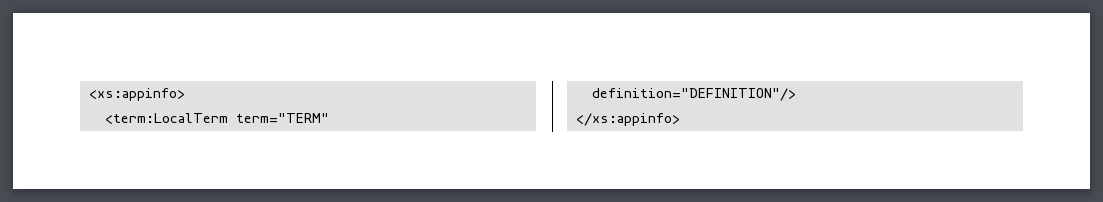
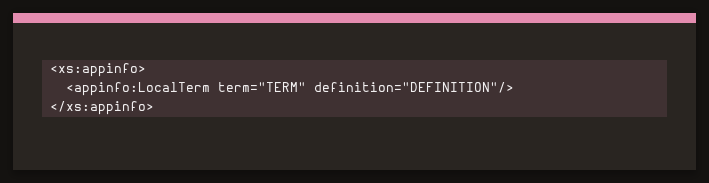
[104,113,228,124] <term:LocalTerm -> [65,82,210,96] <appinfo:LocalTerm

